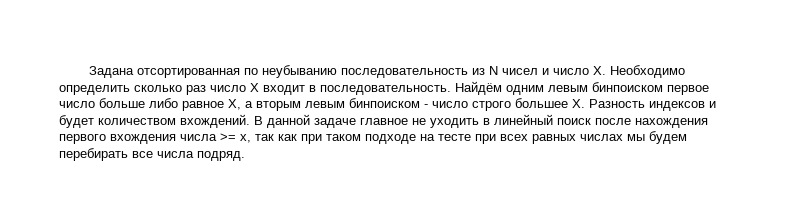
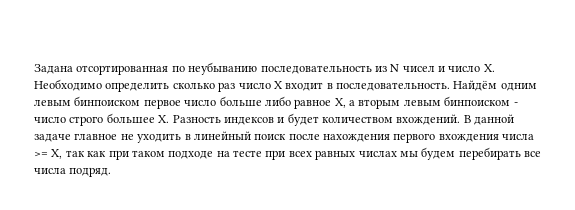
[240,134,251,143] х, -> [51,149,63,159] X,

